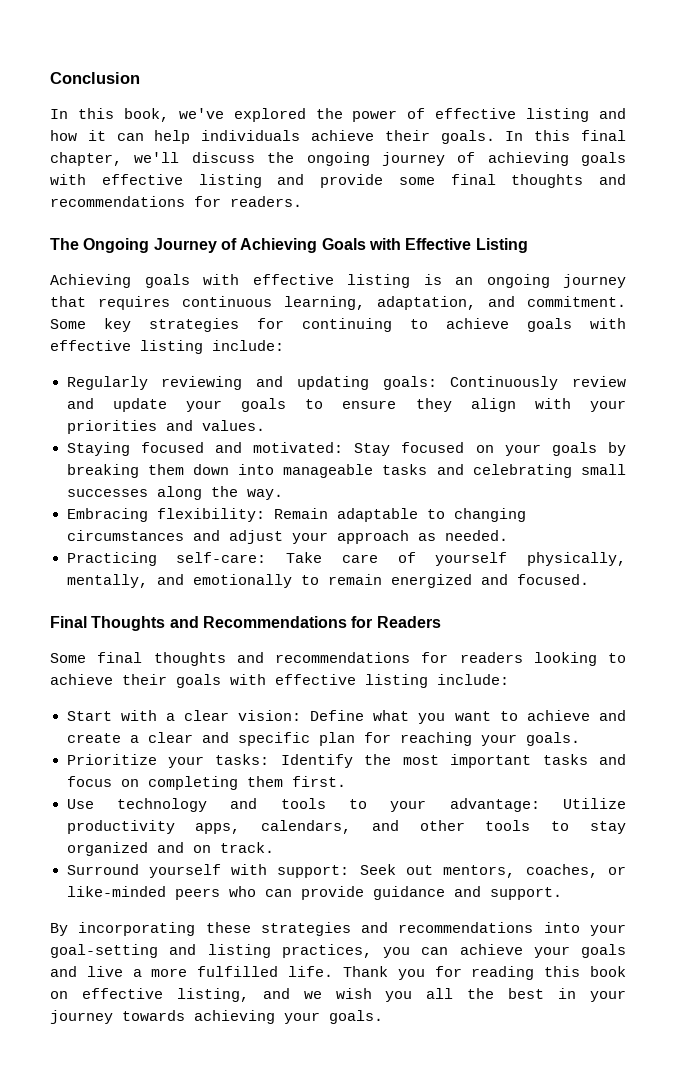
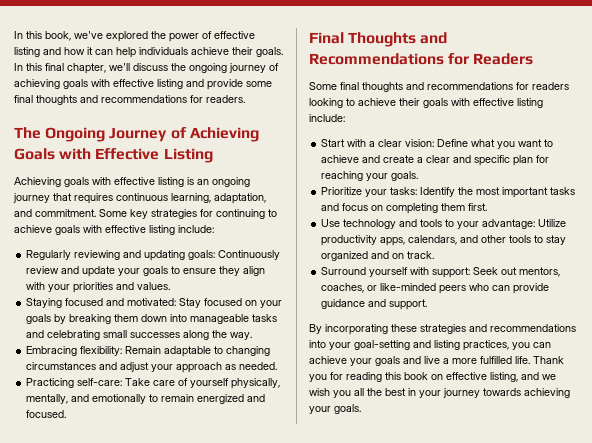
[50,72,140,84] Conclusion // -> (14, 35) none

